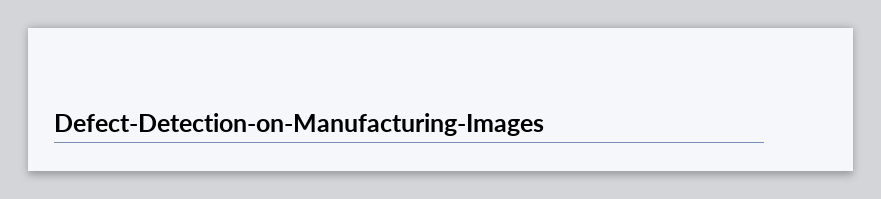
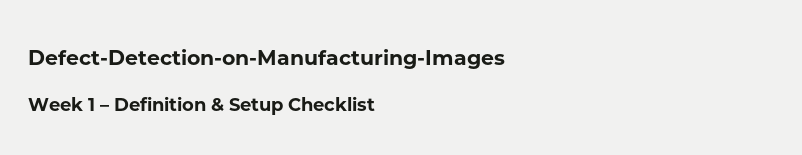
(544, 124) none -> [28,96,375,115] // Week 1 – Definition & Setup Checklist

